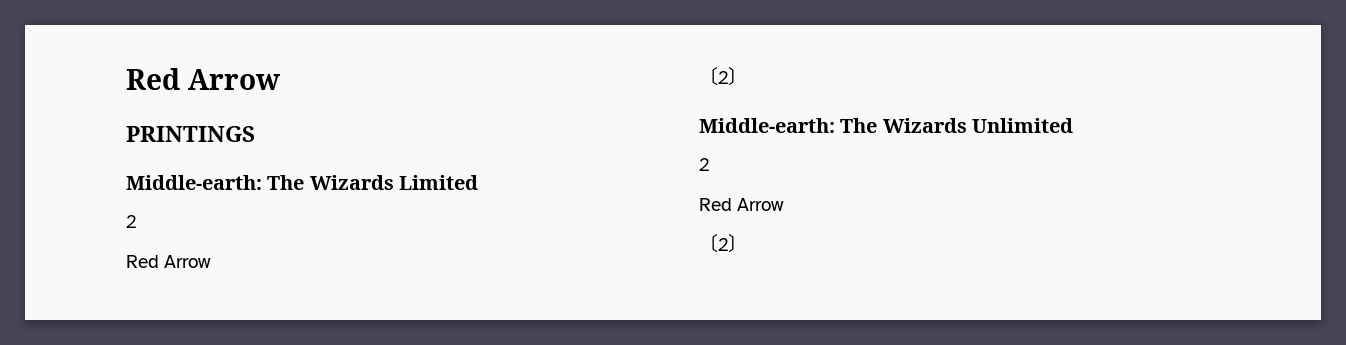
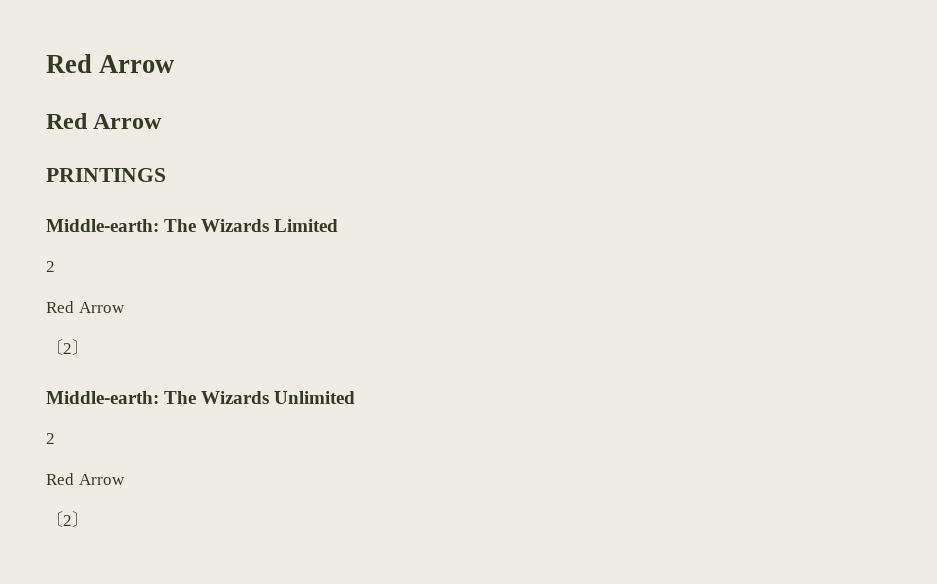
[126,68,280,90] Red Arrow -> [46,54,175,73] [46,113,163,129] Red Arrow // Red Arrow

